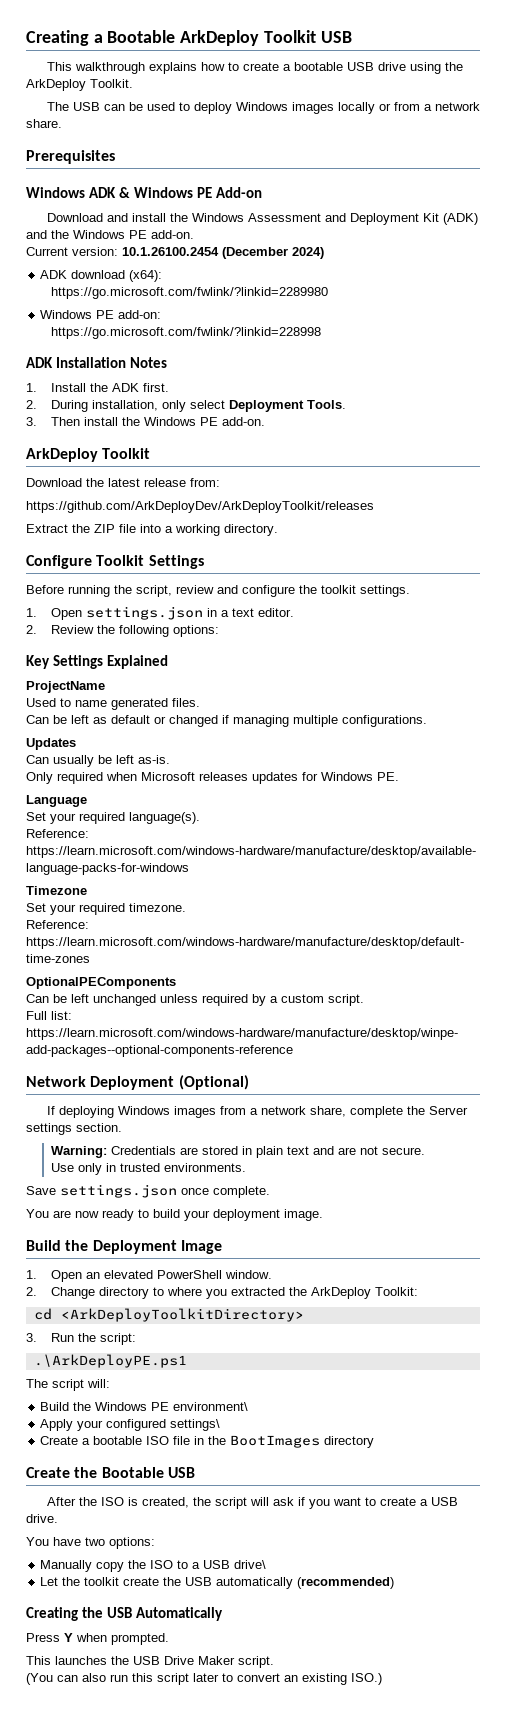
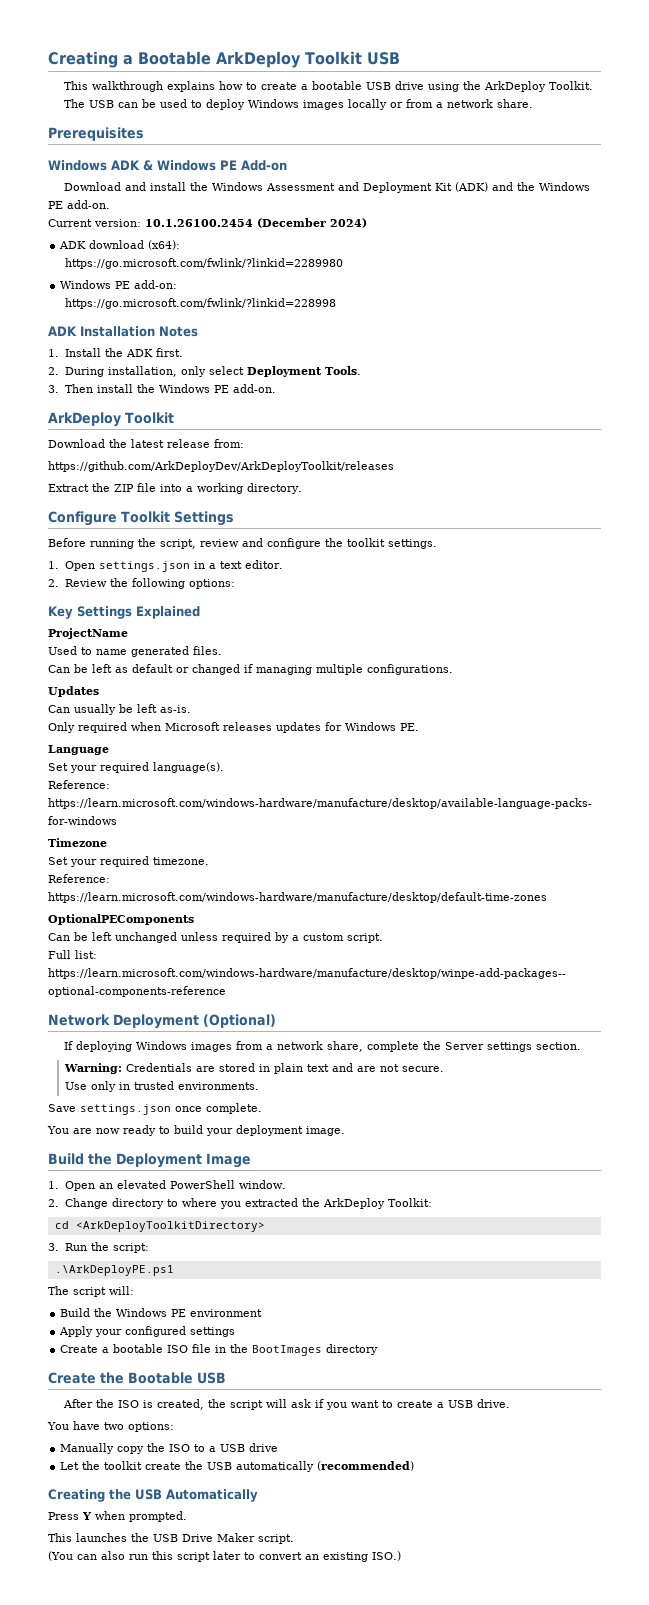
[173,1402,249,1411] environment\ -> [190,1309,263,1317] environment
[170,1419,221,1431] settings\ -> [190,1327,236,1337] settings
[234,1560,267,1569] drive\ -> [249,1443,279,1452] drive

